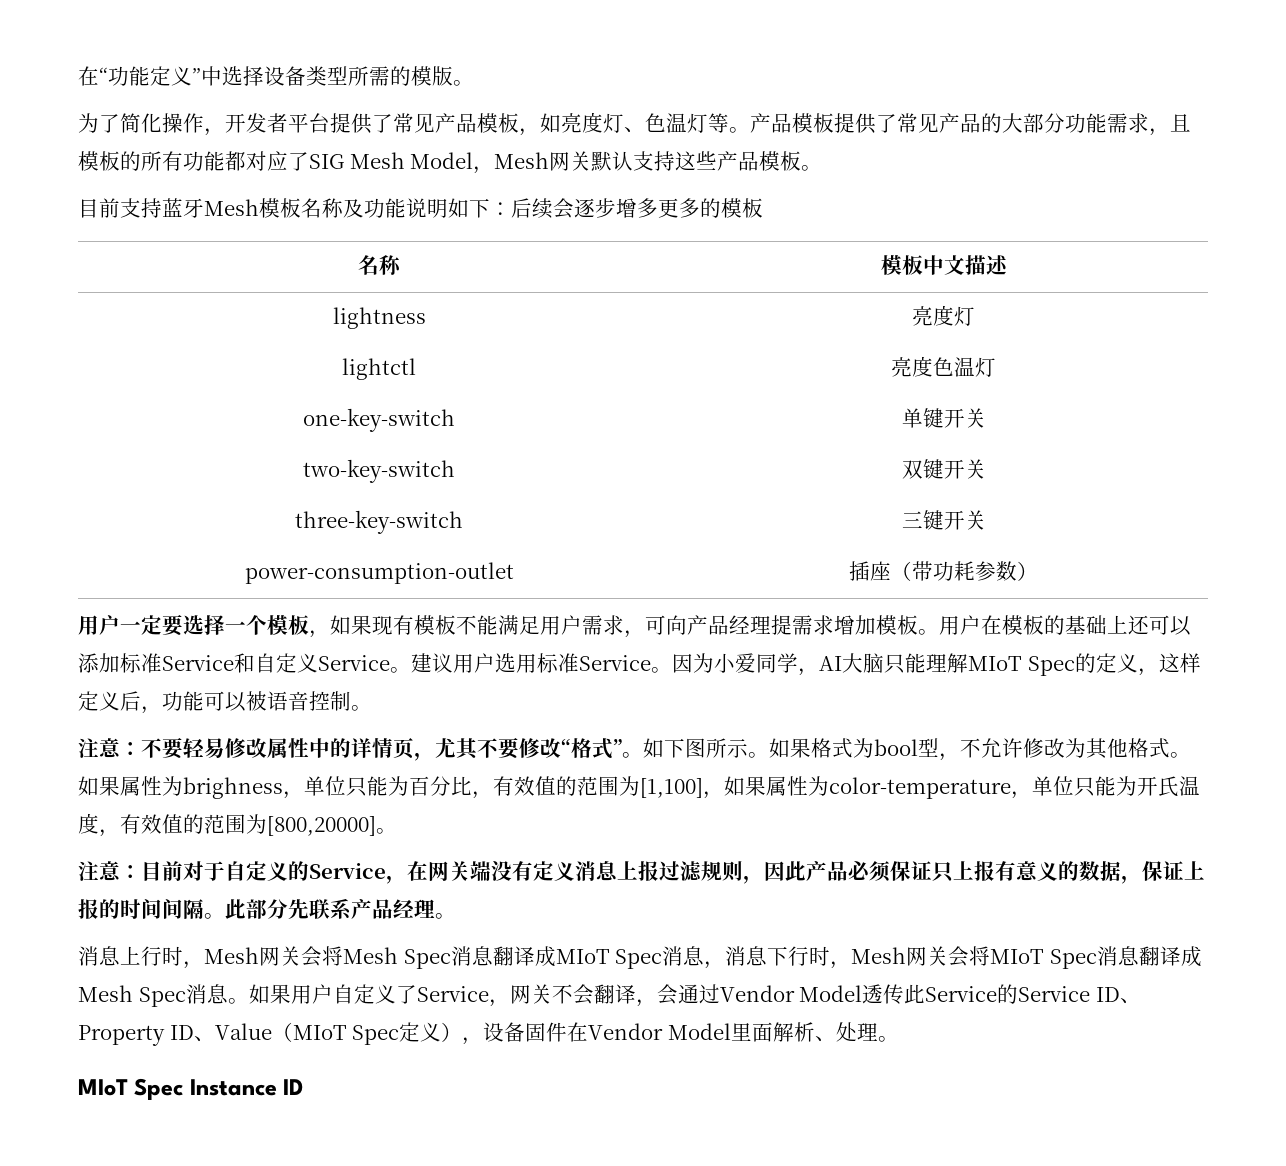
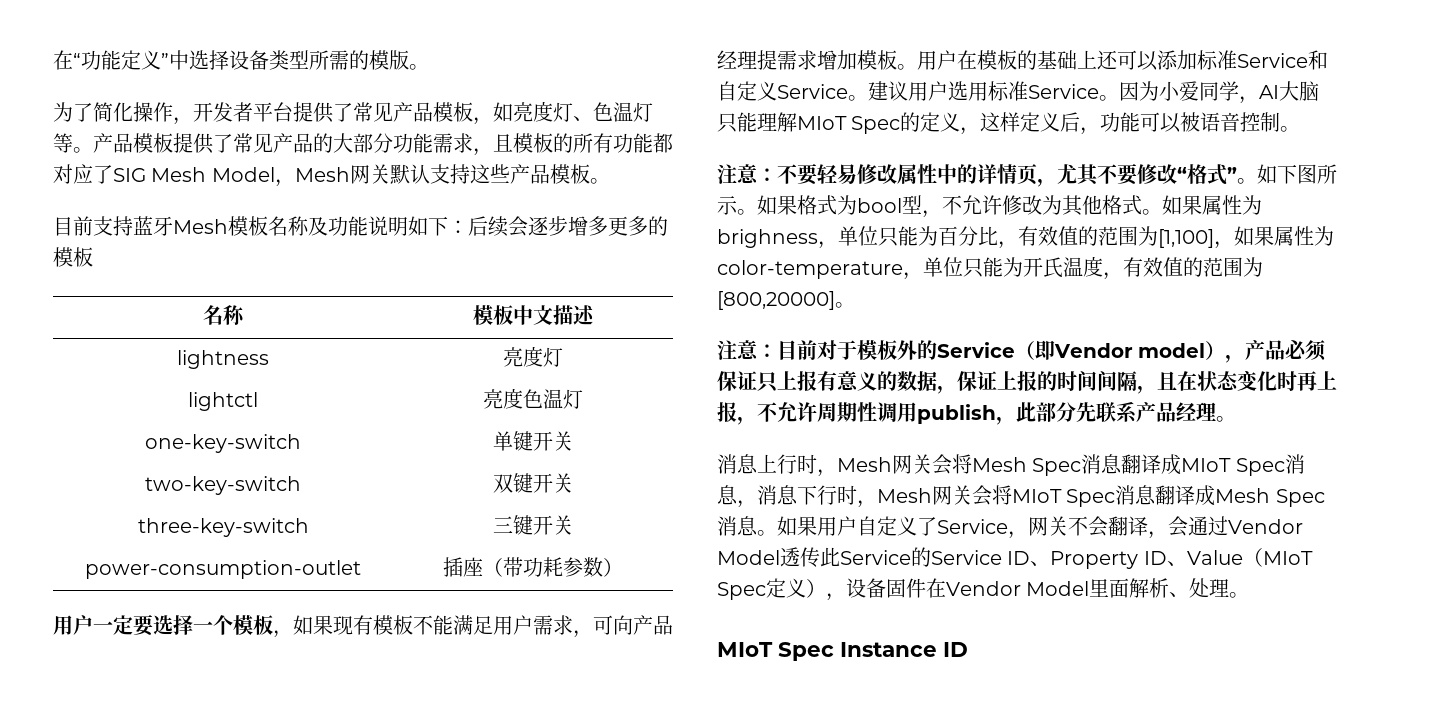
[225,861,806,884] 自定义的Service，在网关端没有定义消息上报过滤规则，因此 -> [857,340,1246,363] 模板外的Service（即Vendor model），
[204,913,225,919] 。 -> [1137,370,1337,394] [717,402,1016,425] ，且在状态变化时再上报，不允许周期性调用publish，

